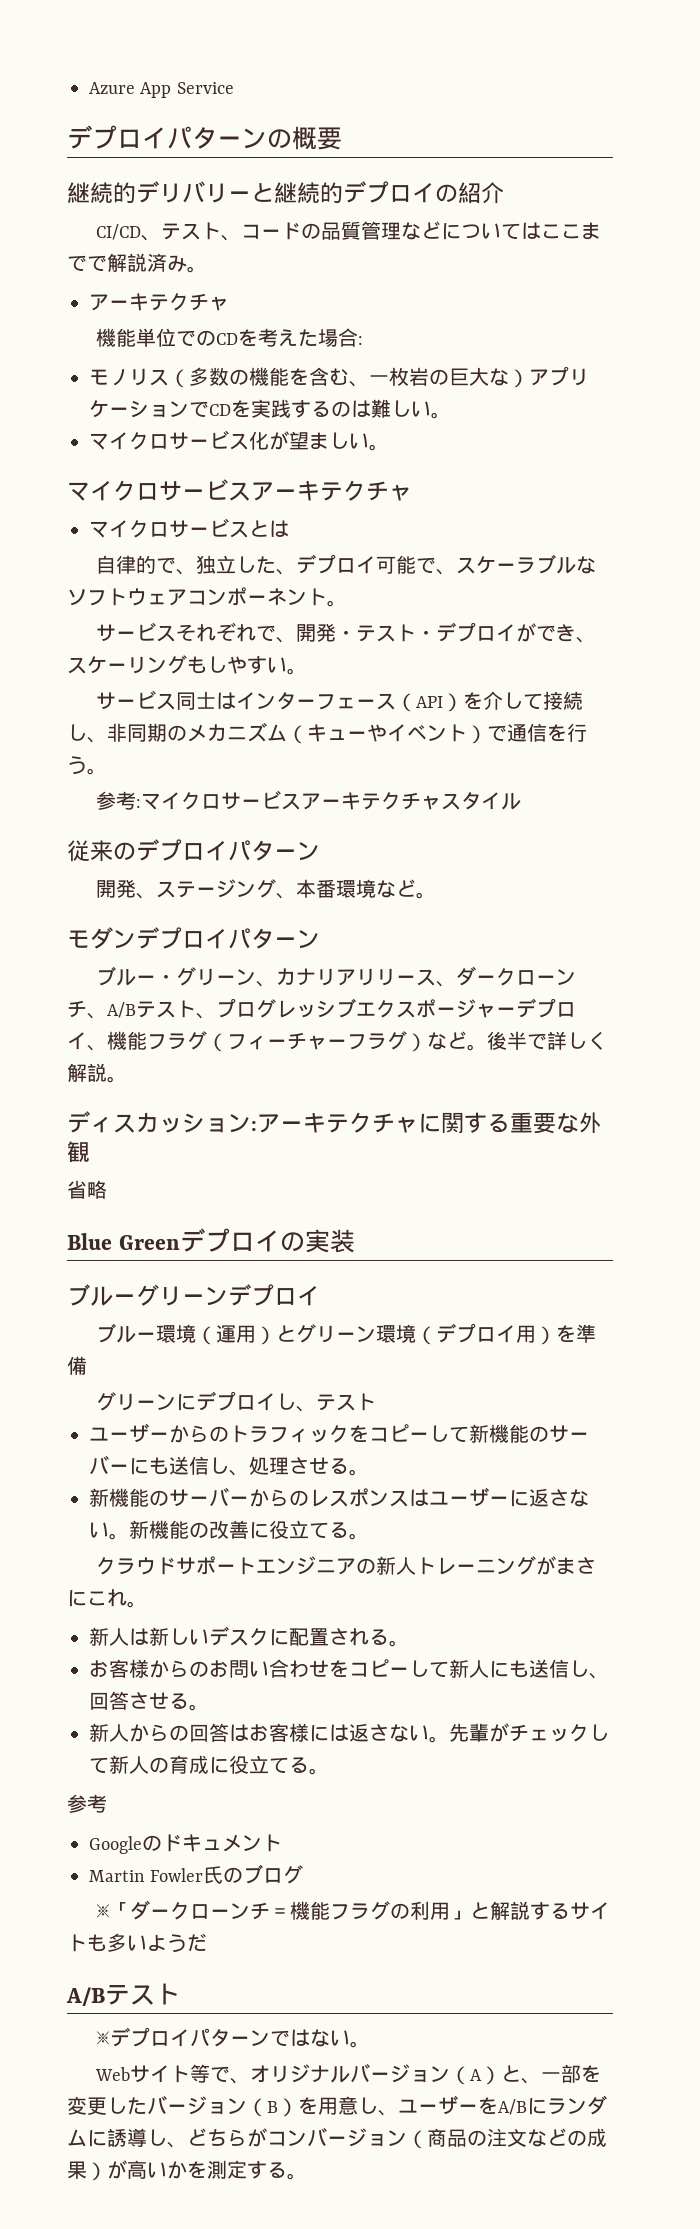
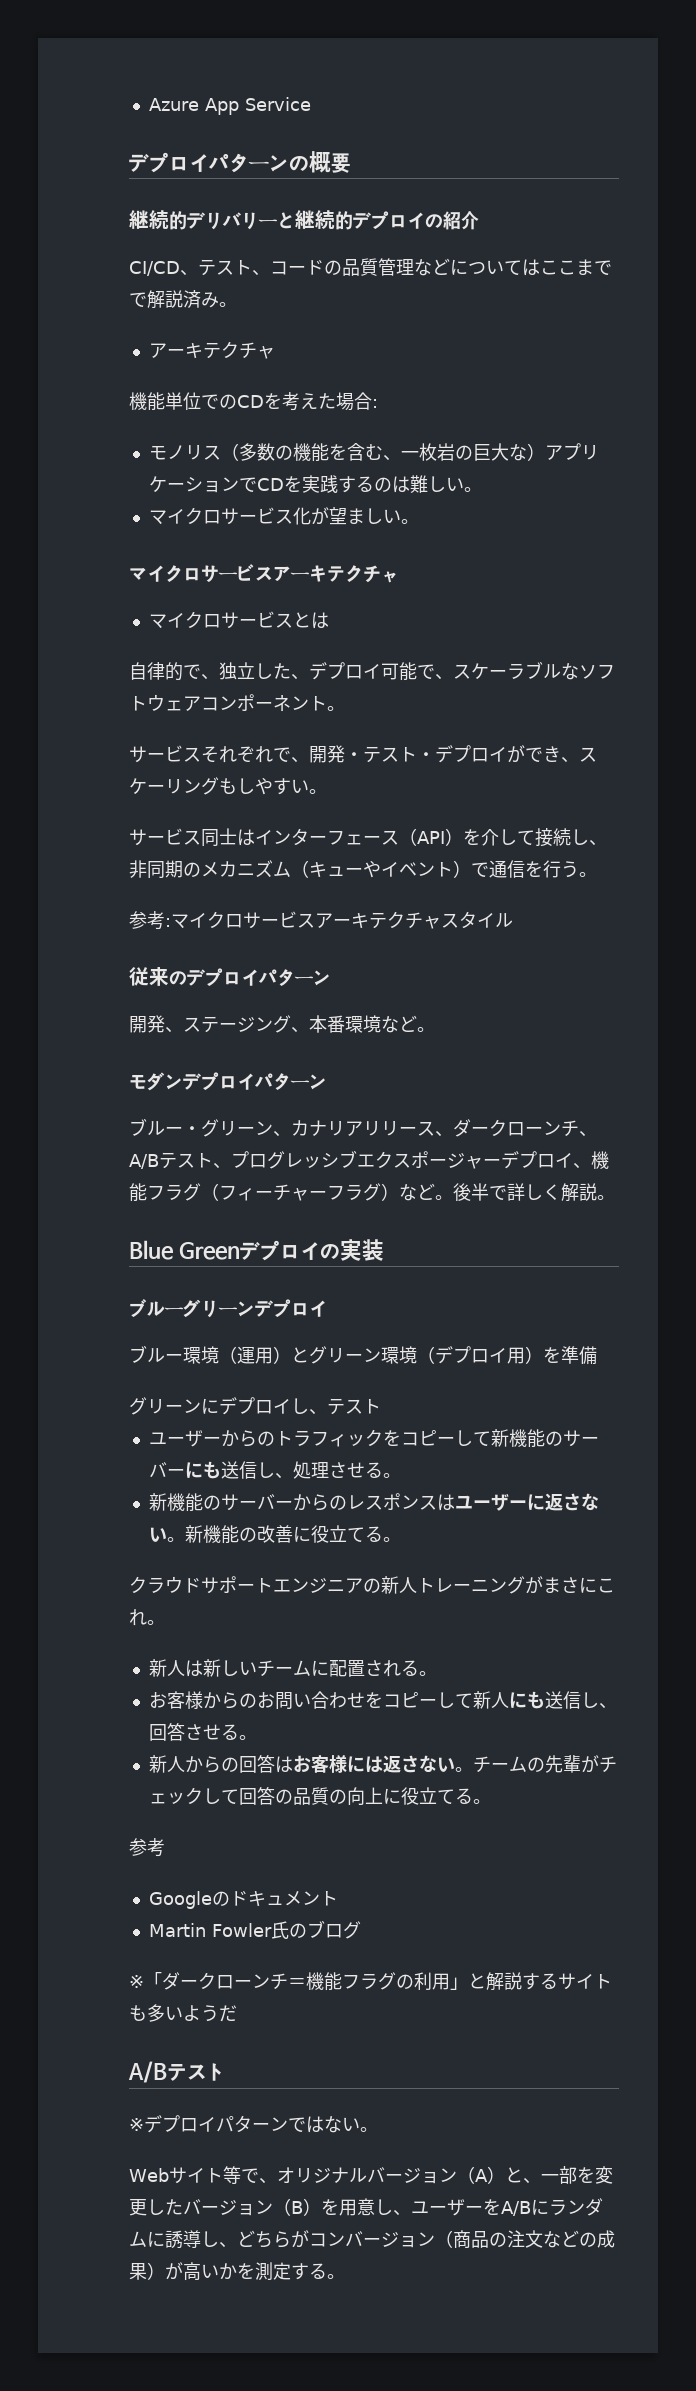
[67,1111,602,1134] [67,1141,90,1163] [67,1180,107,1199] // ディスカッション:アーキテクチャに関する重要な外観 // 省略 -> (615, 1197) none
[209,1626,269,1646] デスク -> [256,1660,311,1676] チーム
(449, 1739) none -> [472,1756,545,1772] チームの
[109,1755,209,1774] 新人の育成 -> [238,1787,383,1805] 回答の品質の向上

